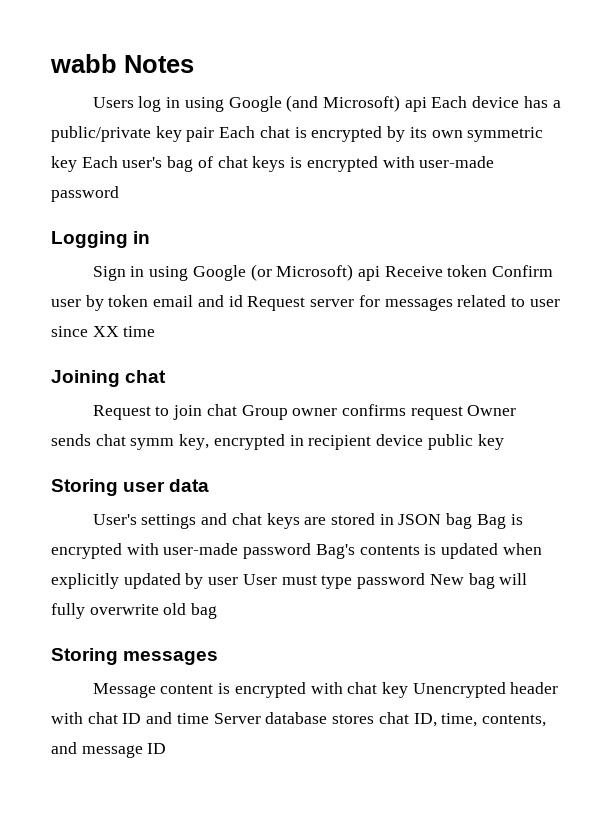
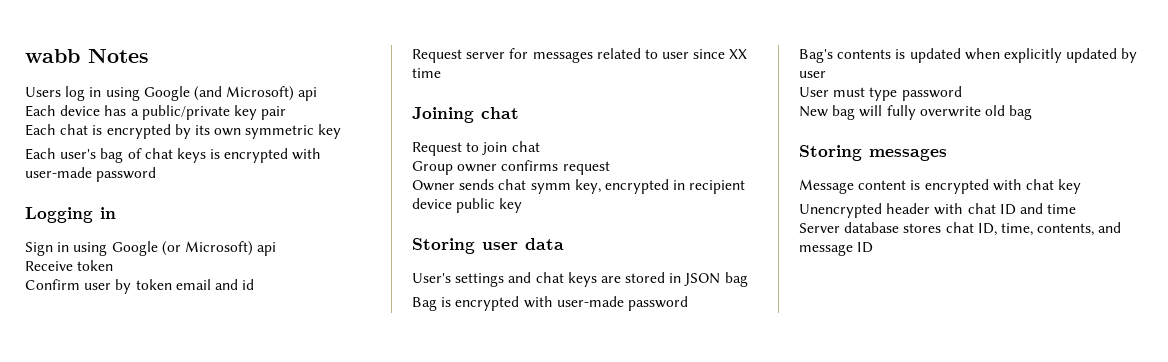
(427, 104) none -> (318, 94) //
(215, 134) none -> (287, 113) //
(77, 164) none -> (342, 131) //
(380, 273) none -> (277, 249) //
(488, 271) none -> (114, 265) //
(243, 301) none -> (255, 284) //
(237, 410) none -> (540, 146) //
(463, 413) none -> (610, 168) //
(473, 521) none -> (748, 279) //
(312, 551) none -> (688, 303) //
(239, 581) none -> (826, 74) //
(426, 581) none -> (962, 93) //
(408, 690) none -> (1082, 186) //
(209, 718) none -> (1077, 209) //

